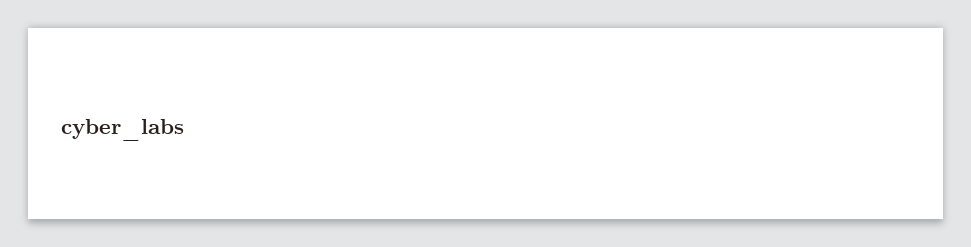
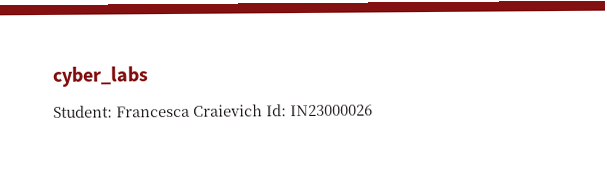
(184, 130) none -> [53,104,373,118] // Student: Francesca Craievich Id: IN23000026

